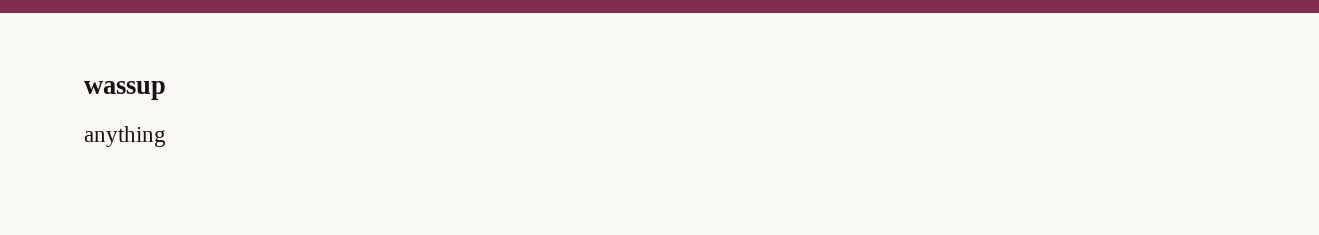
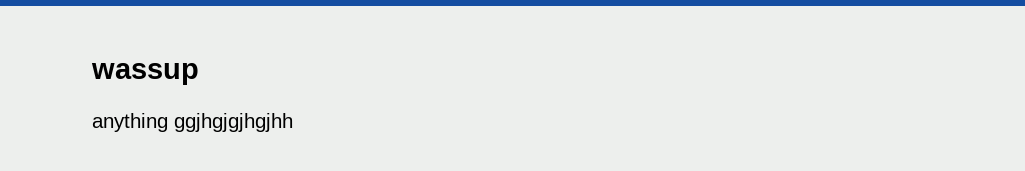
(166, 136) none -> [174,113,293,132] ggjhgjgjhgjhh

